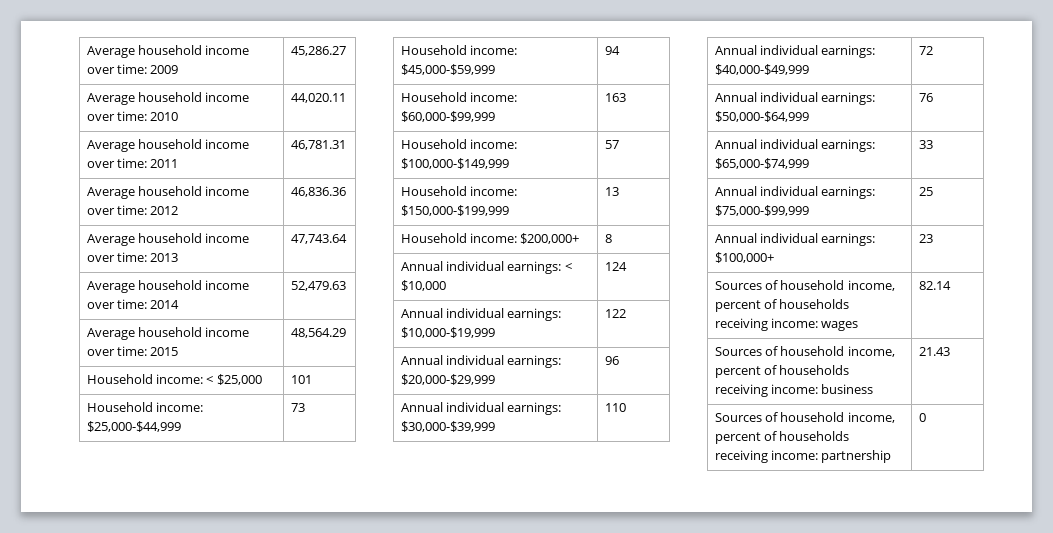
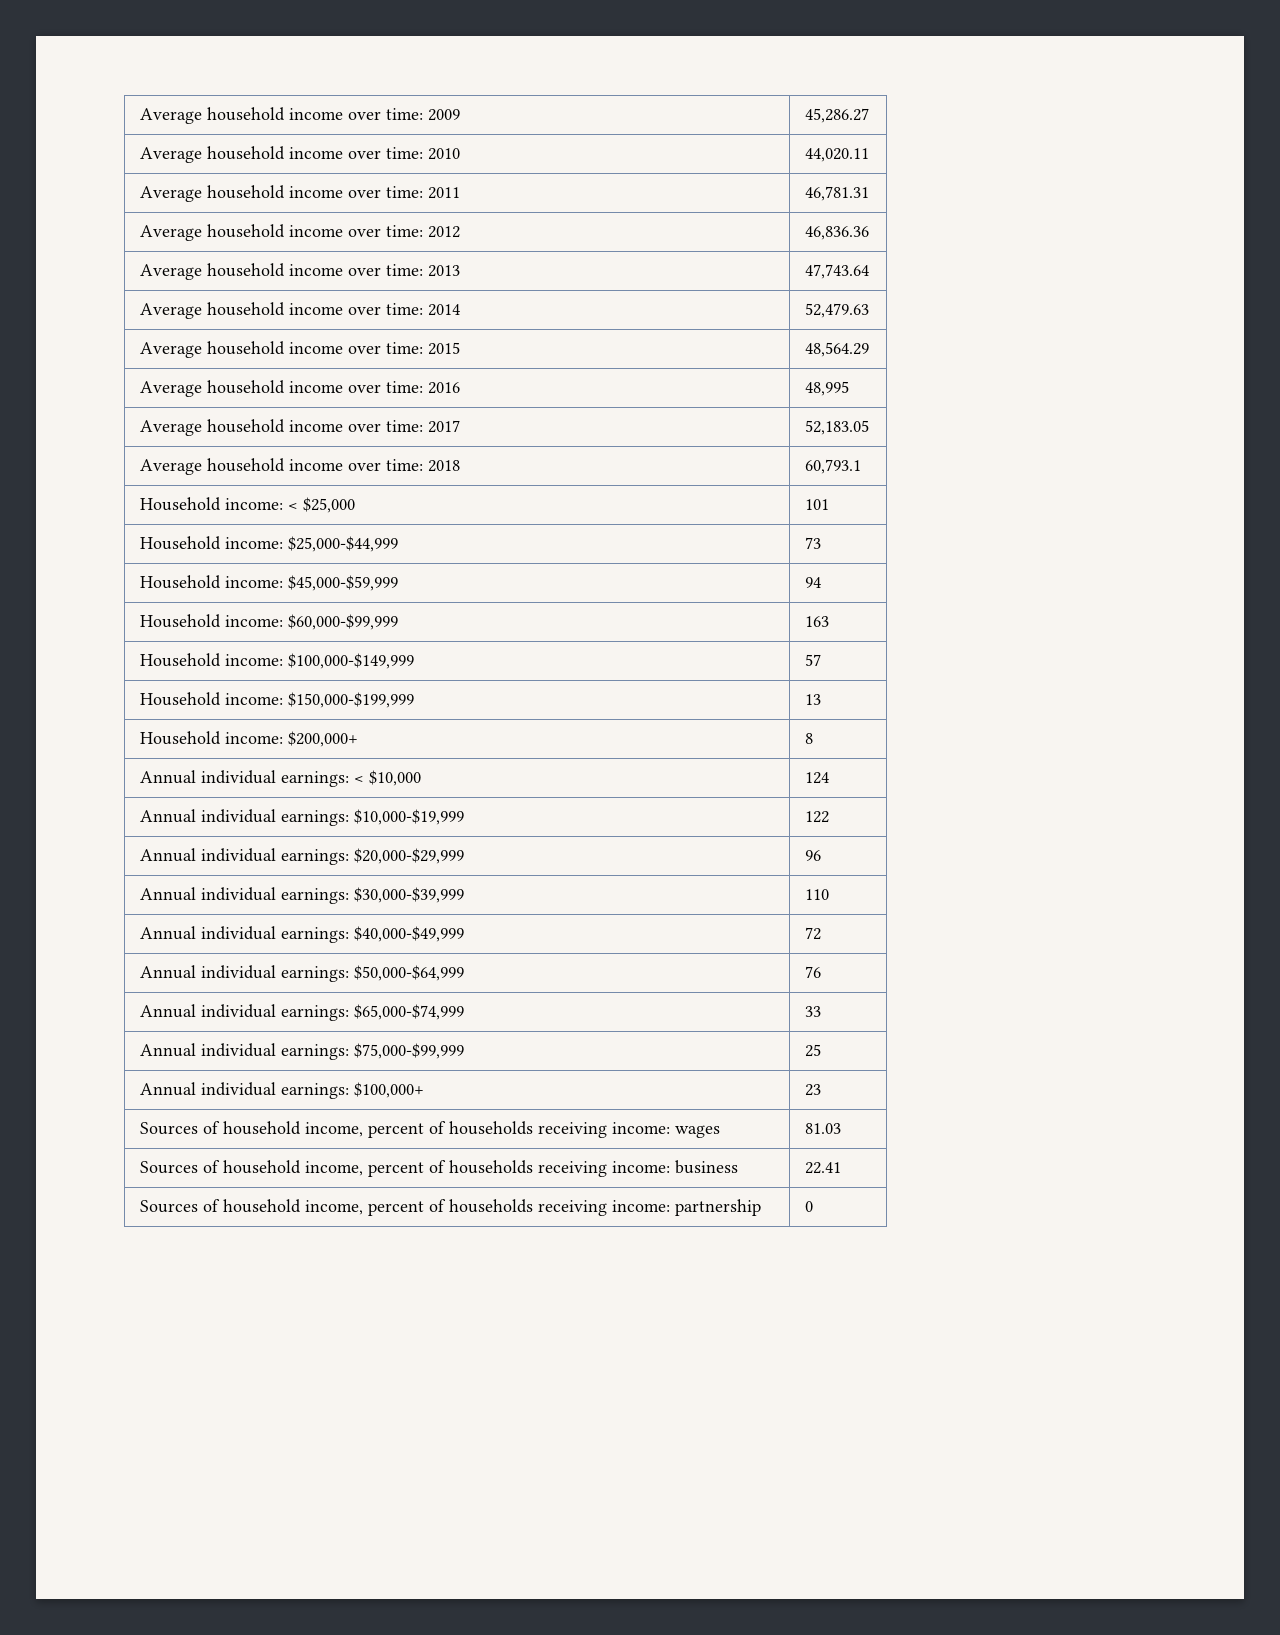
(346, 333) none -> [139,380,460,397] [804,381,849,396] [139,419,460,436] [804,420,869,435] [139,458,460,475] [804,459,861,474] // Average household income over time: 2016 | 48,995 // Average household income over time: 2017 | 52,183.05 // Average household income over time: 2018 | 60,793.1
[918,281,951,290] 82.14 -> [804,1123,841,1134] 81.03
[918,347,950,356] 21.43 -> [804,1162,841,1174] 22.41

